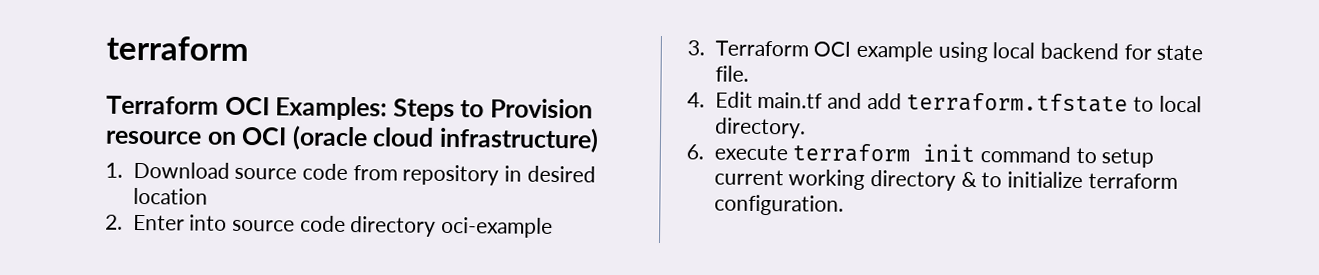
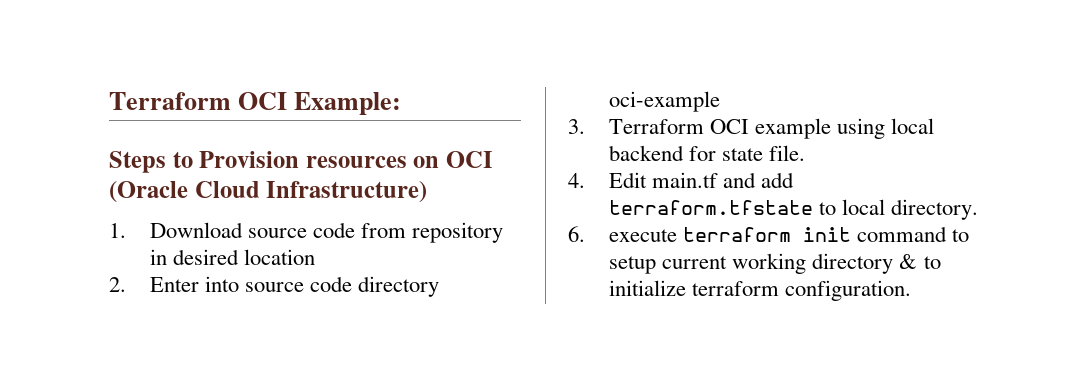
[106,35,249,62] [106,95,388,121] terraform // Terraform OCI Examples: -> [109,92,402,115] Terraform OCI Example: //
[105,130,202,145] resource -> [305,156,407,168] resources
[291,125,600,153] (oracle cloud infrastructure) -> [109,181,428,203] (Oracle Cloud Infrastructure)

